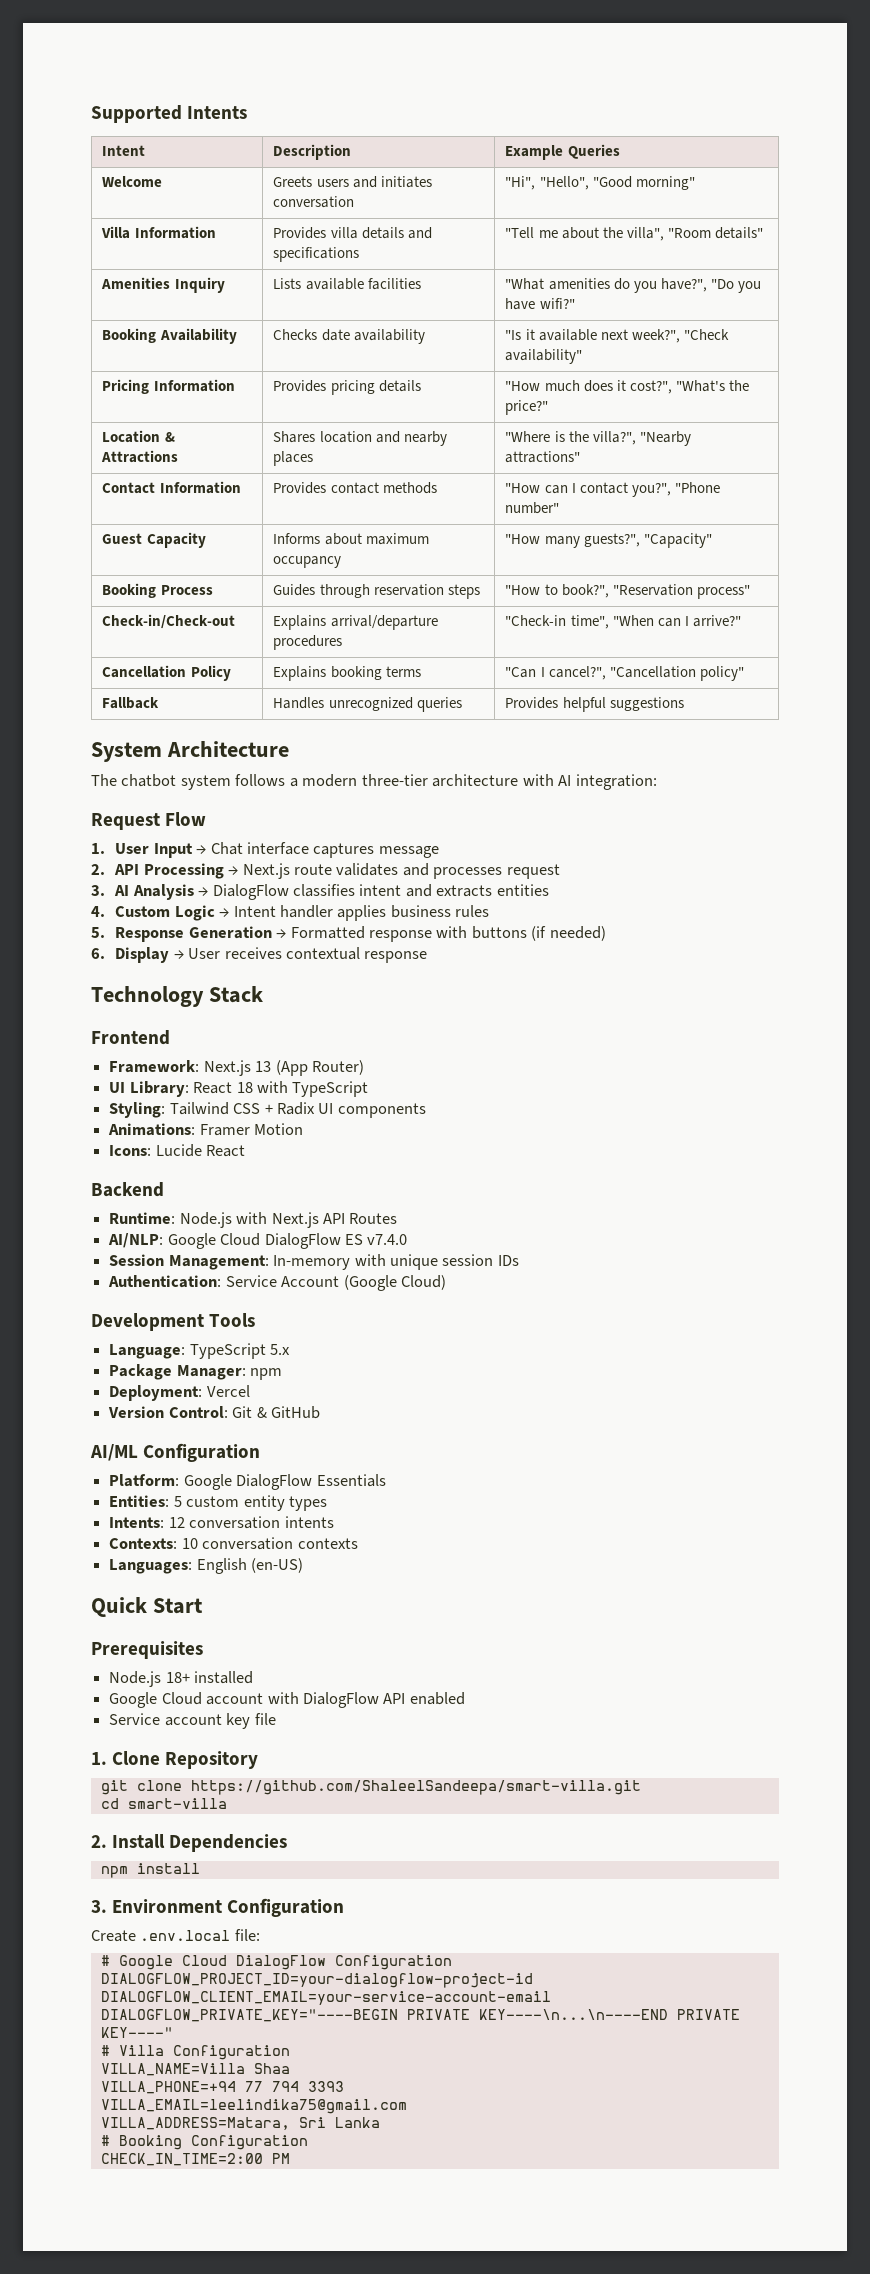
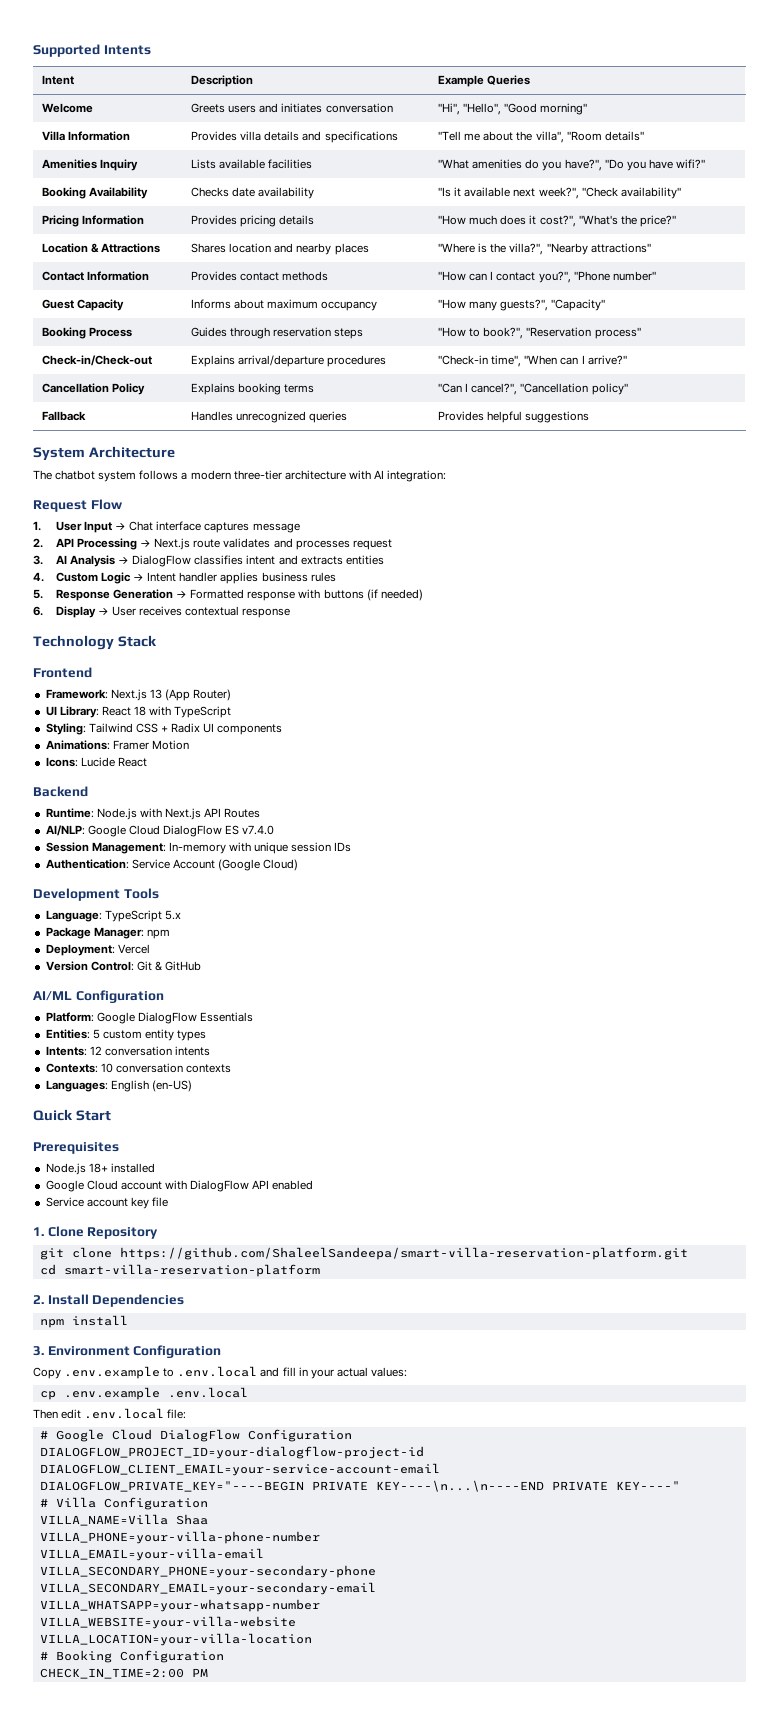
[190,1780,641,1795] https://github.com/ShaleelSandeepa/smart-villa.git -> [119,1247,688,1260] https://github.com/ShaleelSandeepa/smart-villa-reservation-platform.git
[127,1798,227,1809] smart-villa -> [63,1264,320,1277] smart-villa-reservation-platform
[91,1930,136,1942] Create -> [33,1366,407,1379] [39,1387,248,1400] [33,1409,82,1419] Copy .env.example to .env.local and fill in your actual values: // cp .env.example .env.local // Then edit
[100,2081,344,2094] [100,2099,407,2114] [100,2117,380,2130] VILLA_PHONE=+94 77 794 3393 // VILLA_EMAIL=leelindika75@gmail.com // VILLA_ADDRESS=Matara, Sri Lanka -> [39,1531,320,1544] [39,1548,264,1561] [39,1565,376,1578] [39,1582,376,1595] [39,1599,320,1612] [39,1616,296,1629] [39,1633,312,1646] VILLA_PHONE=your-villa-phone-number // VILLA_EMAIL=your-villa-email // VILLA_SECONDARY_PHONE=your-secondary-phone // VILLA_SECONDARY_EMAIL=your-secondary-email // VILLA_WHATSAPP=your-whatsapp-number // VILLA_WEBSITE=your-villa-website // VILLA_LOCATION=your-villa-location

